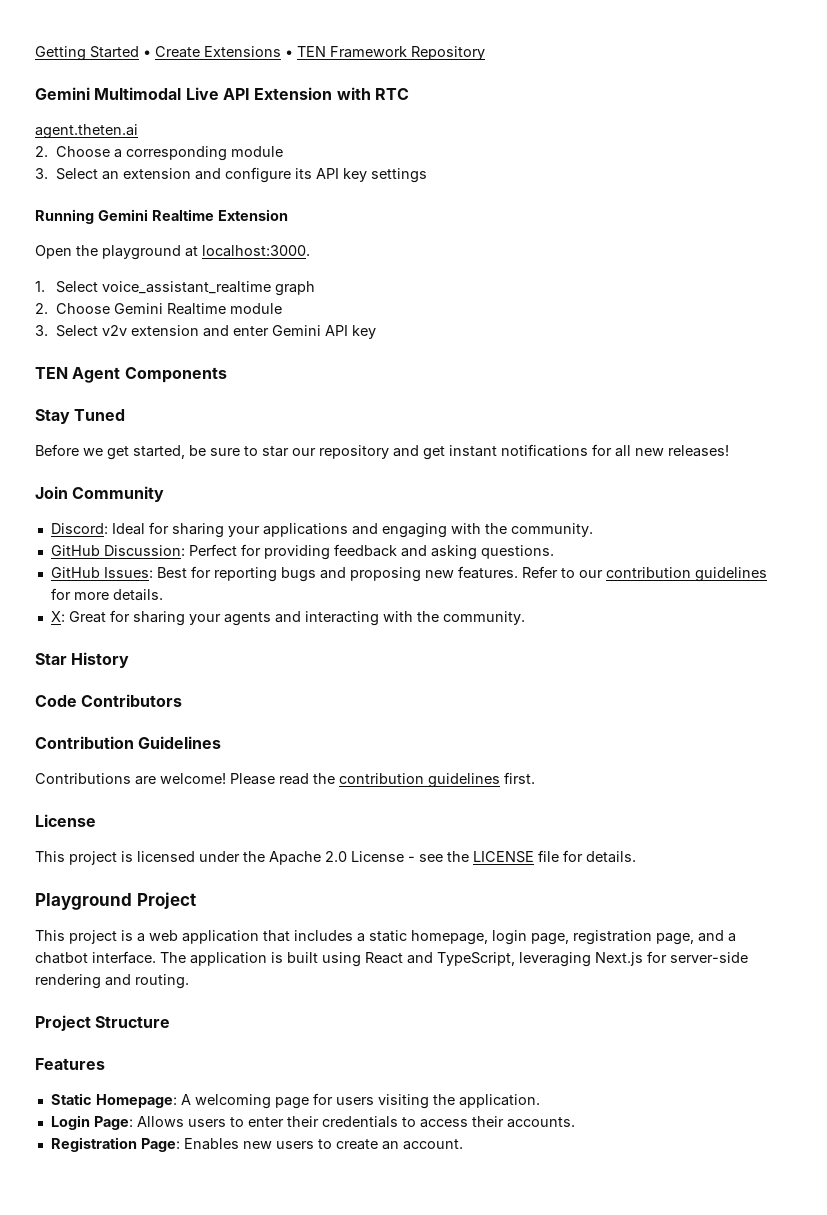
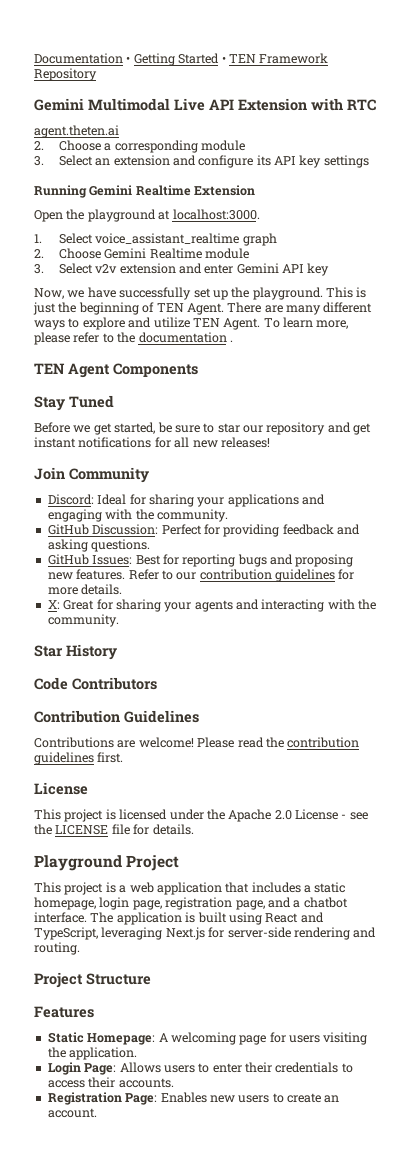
(35, 53) none -> [34,53,131,64] Documentation •
[155,46,293,58] Create Extensions • -> (226, 59) none
(376, 332) none -> [34,287,367,300] [33,302,373,315] [34,317,349,330] [34,332,233,345] // Now, we have successfully set up the playground. This is just the beginning of TEN Agent. There are many different ways to explore and utilize TEN Agent. To learn more, please refer to the documentation .

